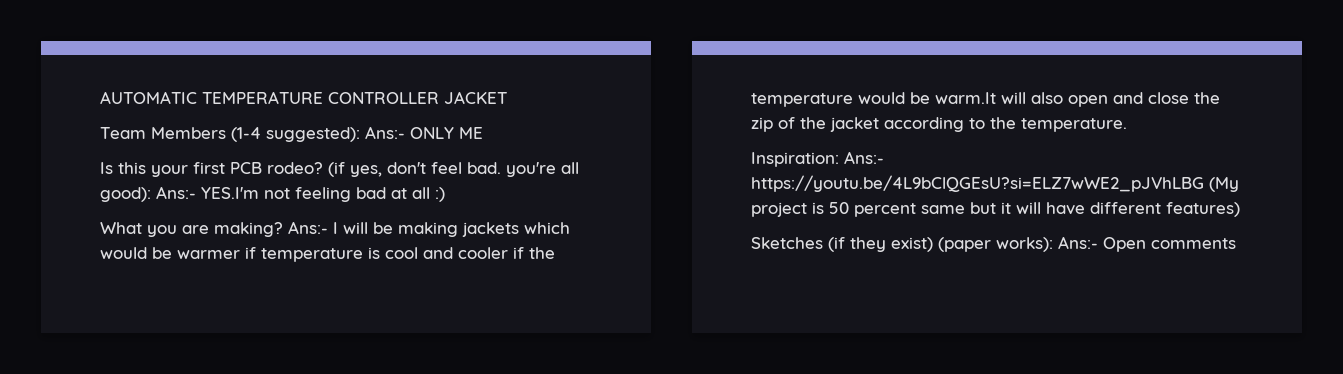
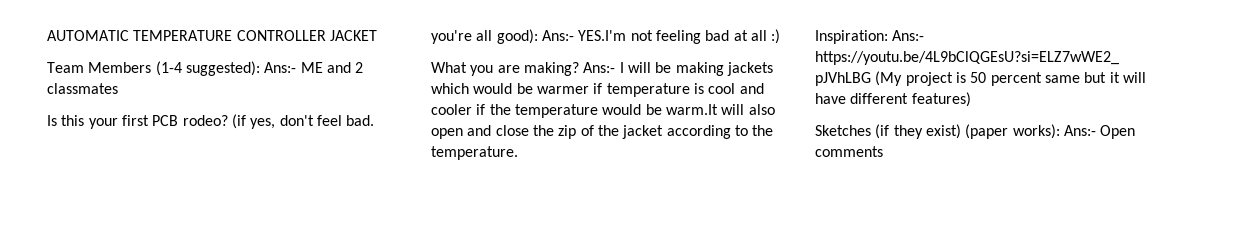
[410,127,454,139] ONLY -> (297, 67) none
(483, 133) none -> [326,62,364,73] [47,83,118,94] and 2 classmates

